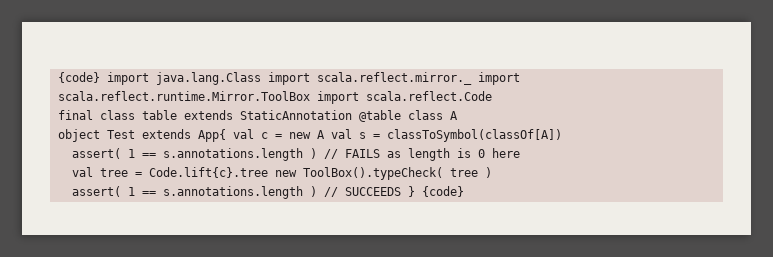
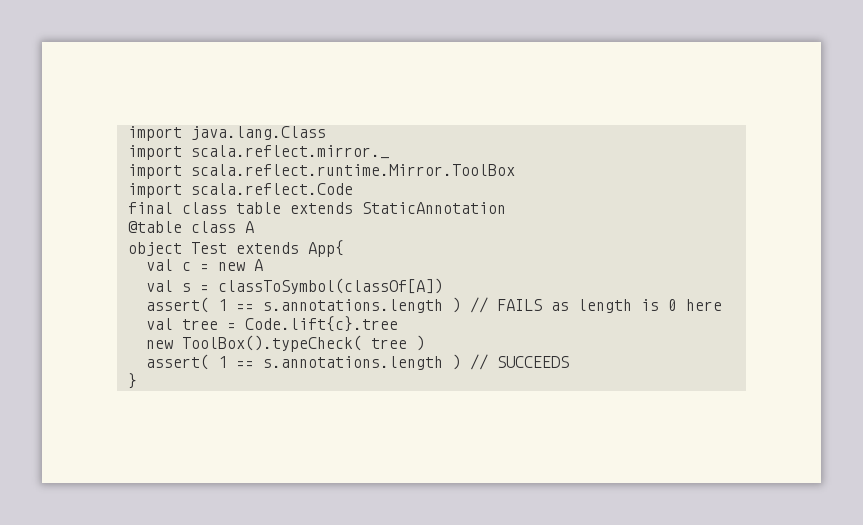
[57,72,100,83] {code} -> (128, 133) none
(261, 78) none -> (327, 133) //
(472, 78) none -> (390, 152) //
(310, 96) none -> (516, 170) //
(352, 115) none -> (507, 208) //
(226, 135) none -> (345, 248) //
(325, 134) none -> (264, 265) //
(268, 172) none -> (399, 324) //
[407,186,464,197] } {code} -> [128,373,138,389] // }

